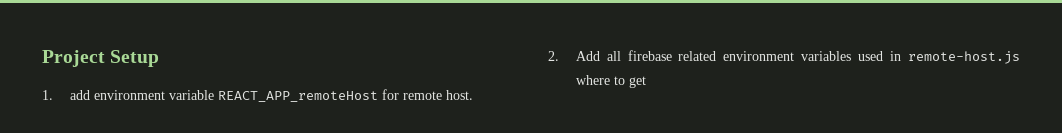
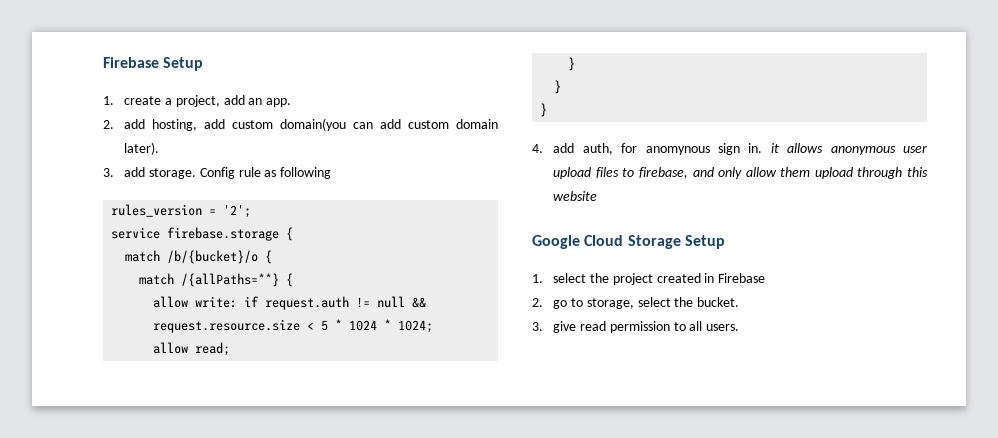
[42,50,160,67] [42,89,473,102] [548,50,1021,64] [575,75,646,88] Project Setup // 1. add environment variable REACT_APP_remoteHost for remote host. // 2. Add all firebase related environment variables used in remote-host.js where to get -> [103,57,204,71] [103,95,292,107] [103,118,498,131] [124,142,160,155] [103,167,332,179] [111,204,252,218] [111,227,294,241] [125,250,273,264] [139,273,294,287] [153,296,427,310] [153,319,434,333] [153,342,231,356] [568,57,576,71] [554,80,562,94] [540,103,548,117] [532,143,927,155] [553,167,928,179] [553,191,598,201] [532,235,725,249] [532,273,766,285] [532,297,740,309] [532,321,740,333] Firebase Setup // 1. create a project, add an app. // 2. add hosting, add custom domain(you can add custom domain later). // 3. add storage. Config rule as following // rules_version = '2'; // service firebase.storage { // match /b/{bucket}/o { // match /{allPaths=**} { // allow write: if request.auth != null && request.resource.size < 5 * 1024 * 1024; // allow read; // } // } // } // 4. add auth, for anomynous sign in. it allows anonymous user upload files to firebase, and only allow them upload through this website // Google Cloud Storage Setup // 1. select the project created in Firebase // 2. go to storage, select the bucket. // 3. give read permission to all users.

